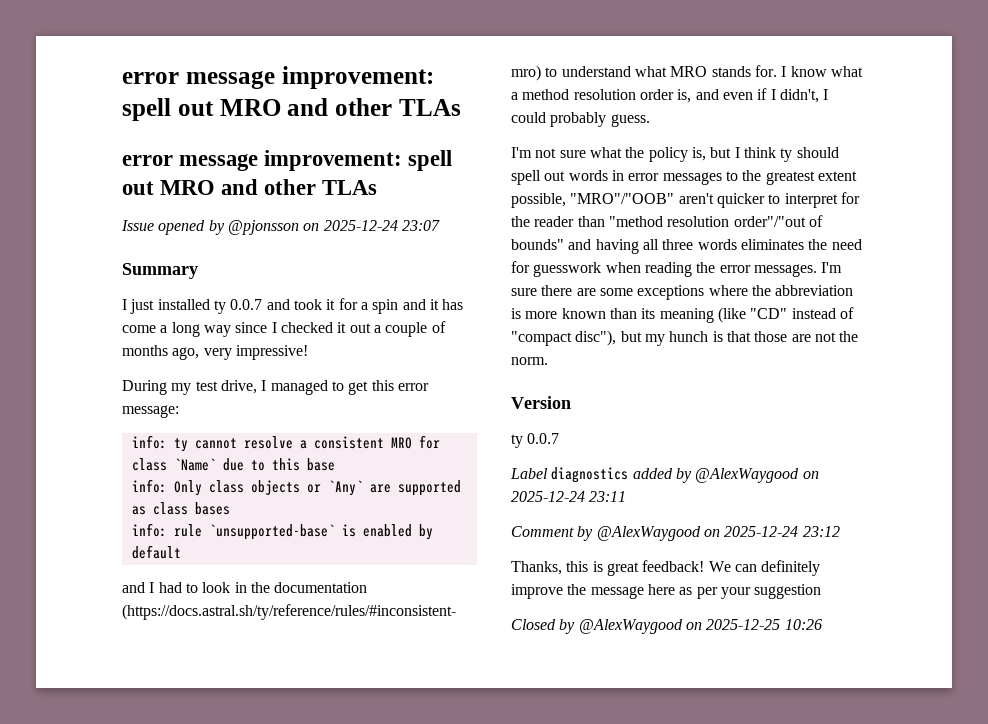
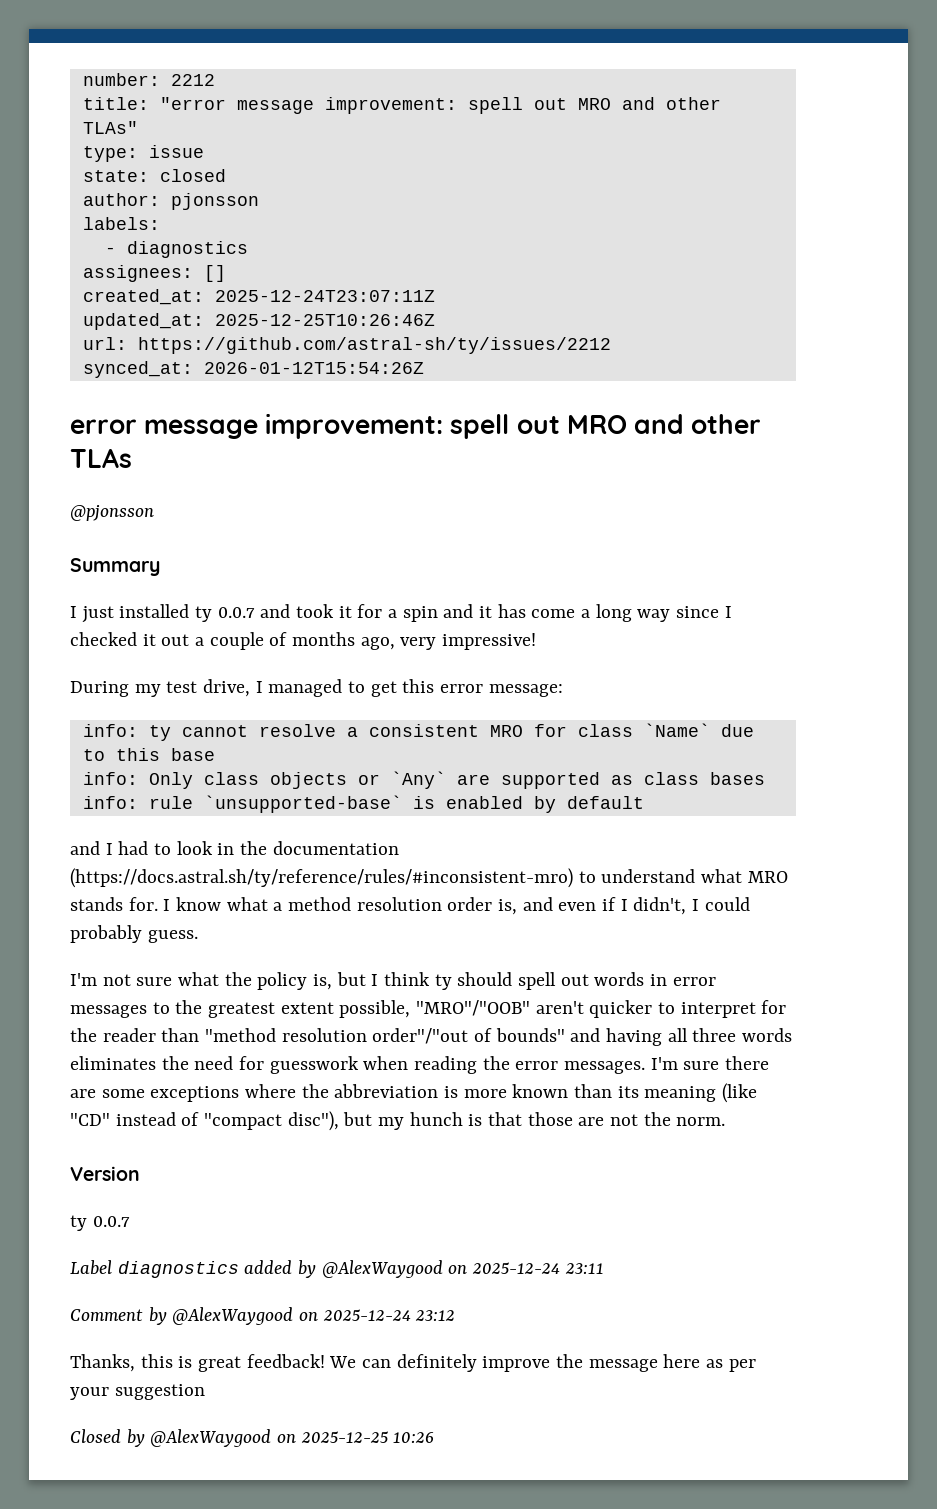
[122,66,434,89] [122,98,461,121] [122,150,453,171] [122,179,378,195] [121,220,440,235] error message improvement: spell out MRO and other TLAs // error message improvement: spell out MRO and other TLAs // Issue opened by @pjonsson on 2025-12-24 23:07 -> [82,73,215,86] [82,97,721,114] [82,121,138,134] [82,145,204,162] [82,169,226,182] [82,193,259,210] [82,217,160,230] [104,241,248,258] [82,265,226,282] [82,289,435,305] [82,313,435,330] [82,337,611,354] [82,361,424,378] [70,413,762,439] [70,448,132,468] [70,505,154,521] number: 2212 // title: "error message improvement: spell out MRO and other TLAs" // type: issue // state: closed // author: pjonsson // labels: // - diagnostics // assignees: [] // created_at: 2025-12-24T23:07:11Z // updated_at: 2025-12-25T10:26:46Z // url: https://github.com/astral-sh/ty/issues/2212 // synced_at: 2026-01-12T15:54:26Z // error message improvement: spell out MRO and other TLAs // @pjonsson

